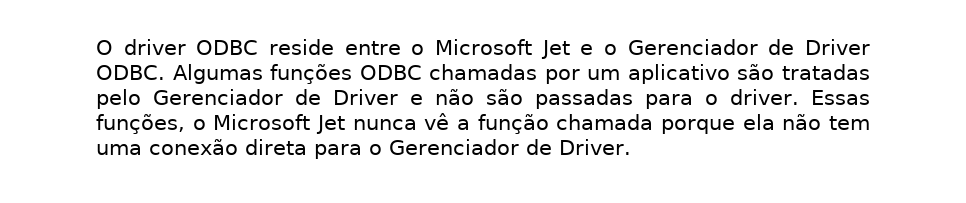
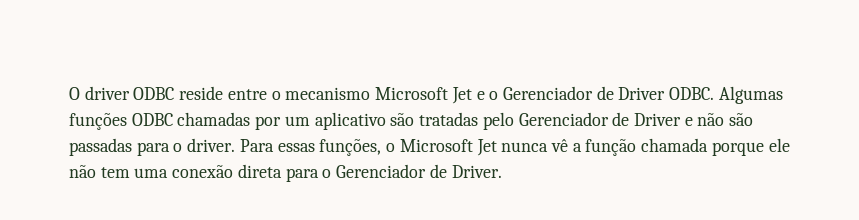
(425, 49) none -> [285,87,371,100] mecanismo
[811,90,870,105] Essas -> [239,139,315,152] Para essas
[742,114,775,130] ela -> [768,138,790,152] ele

